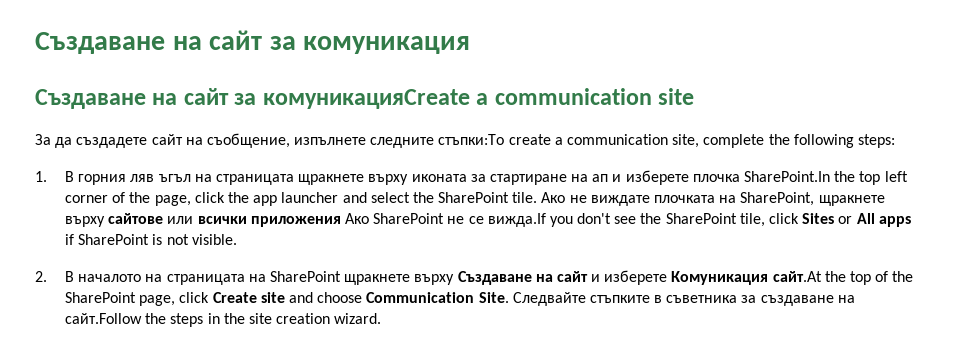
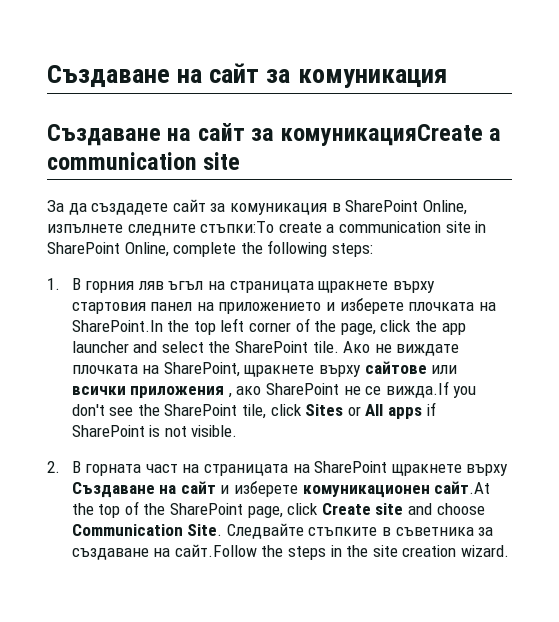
[185,133,290,148] на съобщение, -> [210,200,467,215] за комуникация в SharePoint Online,
[672,134,700,148] site, -> [445,221,487,233] [47,242,169,257] site in SharePoint Online,
[411,170,740,185] иконата за стартиране на ап и изберете плочка -> [71,298,496,314] стартовия панел на приложението и изберете плочката на
[344,213,369,224] Ако -> [227,386,262,398] , ако
[78,274,142,282] началото -> [85,464,178,476] горната част
[671,271,769,285] Комуникация -> [302,485,430,498] комуникационен

